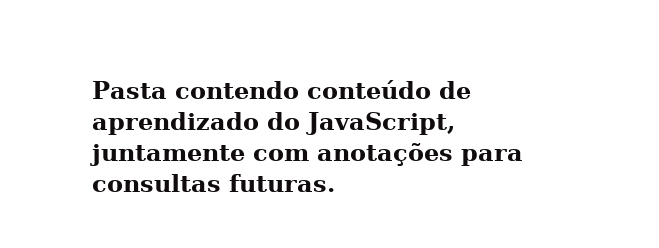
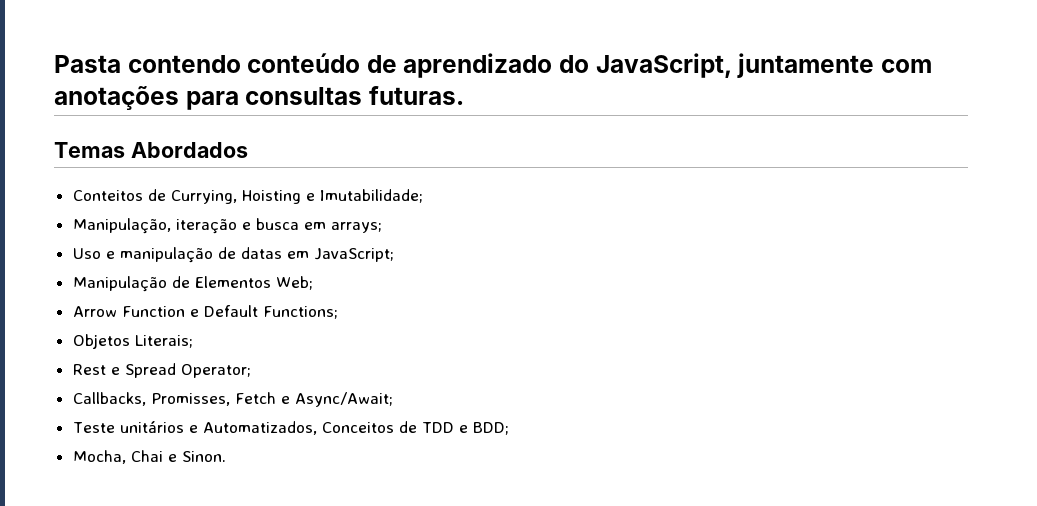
(335, 183) none -> [54,142,248,158] [72,189,423,204] [72,218,382,234] [72,247,394,263] [72,276,313,292] [72,305,338,319] [72,334,193,349] [72,363,251,378] [72,392,393,407] [72,421,509,435] [72,450,226,464] // Temas Abordados // Conteitos de Currying, Hoisting e Imutabilidade; // Manipulação, iteração e busca em arrays; // Uso e manipulação de datas em JavaScript; // Manipulação de Elementos Web; // Arrow Function e Default Functions; // Objetos Literais; // Rest e Spread Operator; // Callbacks, Promisses, Fetch e Async/Await; // Teste unitários e Automatizados, Conceitos de TDD e BDD; // Mocha, Chai e Sinon.

